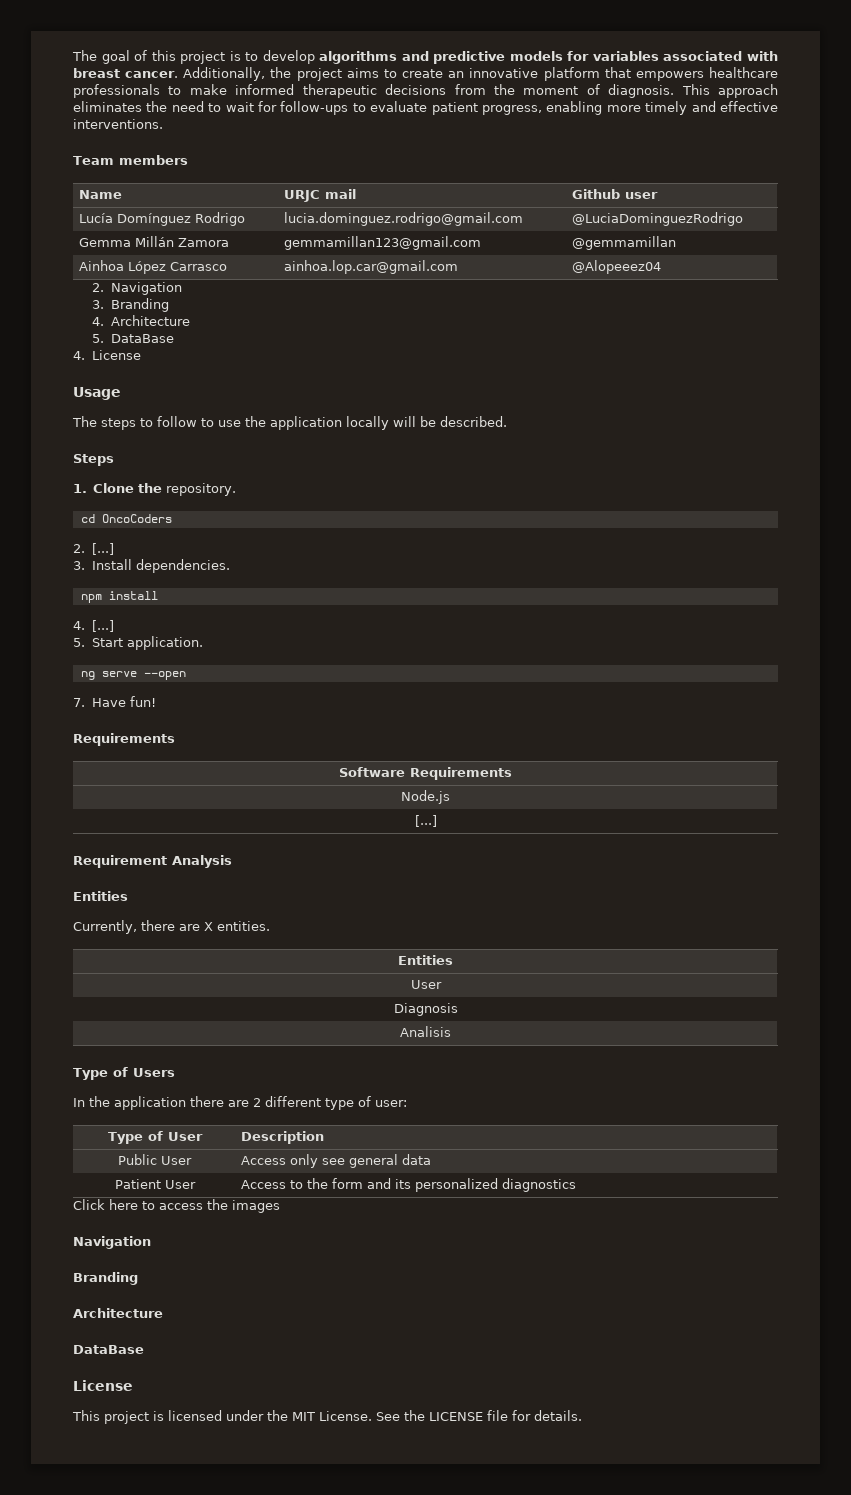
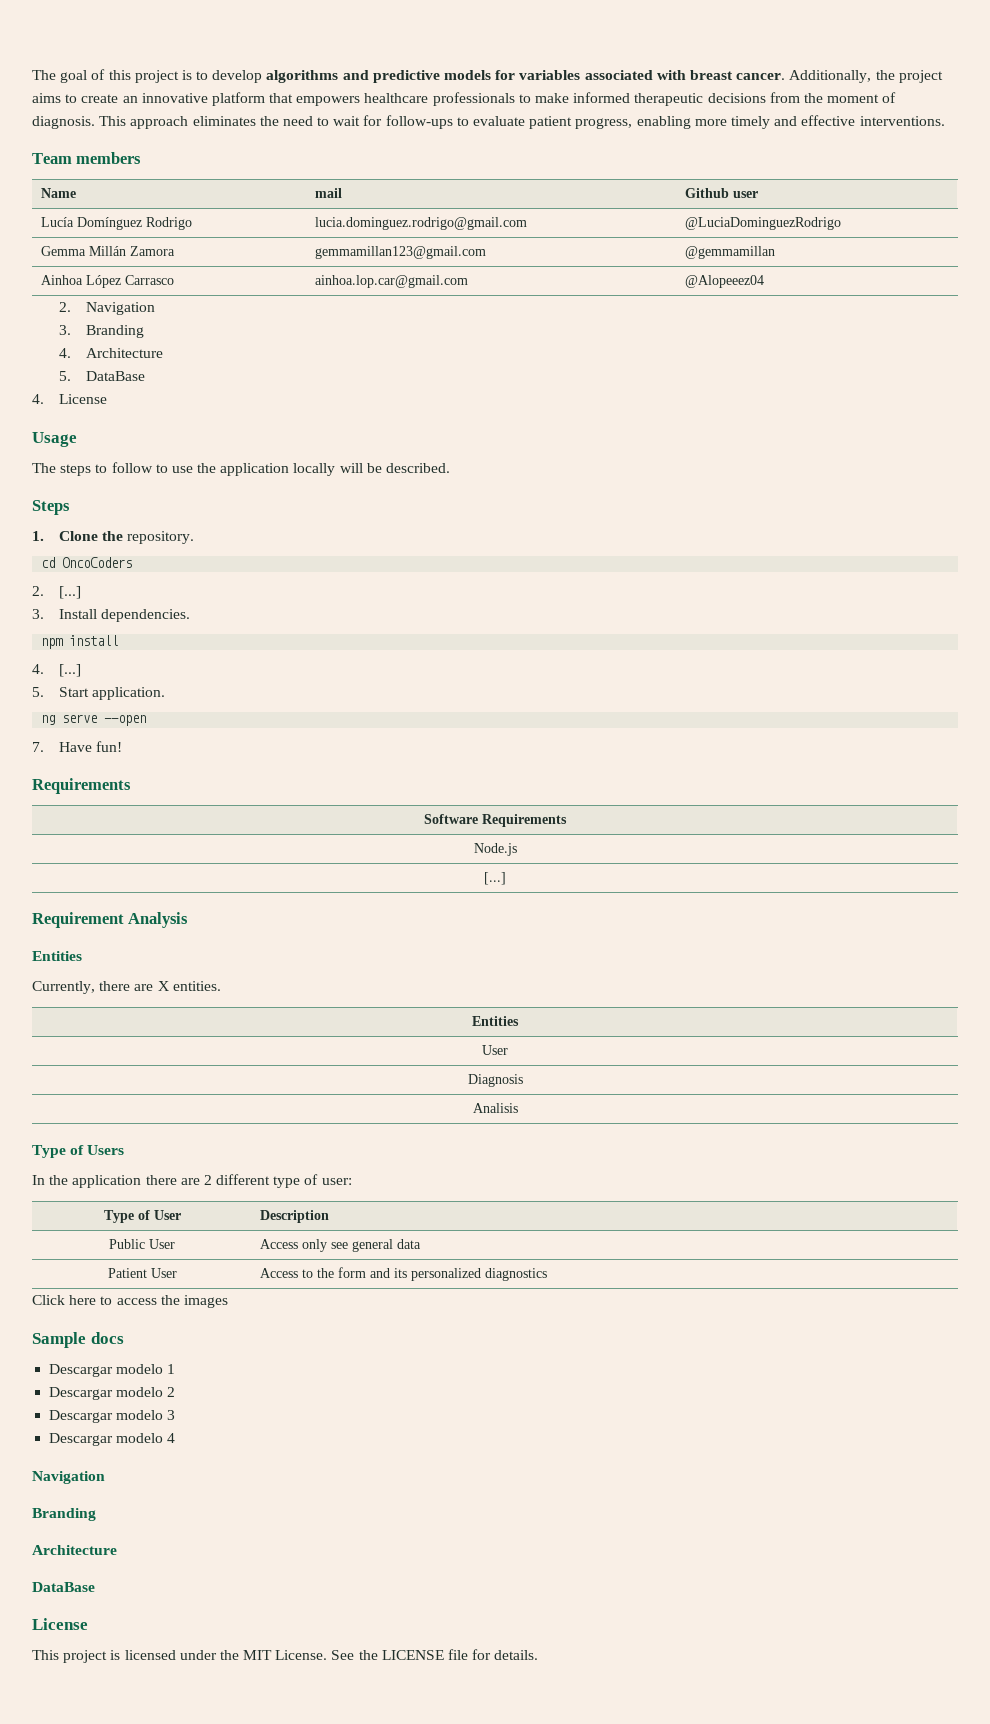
[283,190,320,202] URJC -> (76, 193) none
(280, 1206) none -> [32,1332,124,1348] [49,1364,176,1377] [49,1387,176,1400] [49,1410,176,1423] [49,1433,176,1446] // Sample docs // Descargar modelo 1 // Descargar modelo 2 // Descargar modelo 3 // Descargar modelo 4

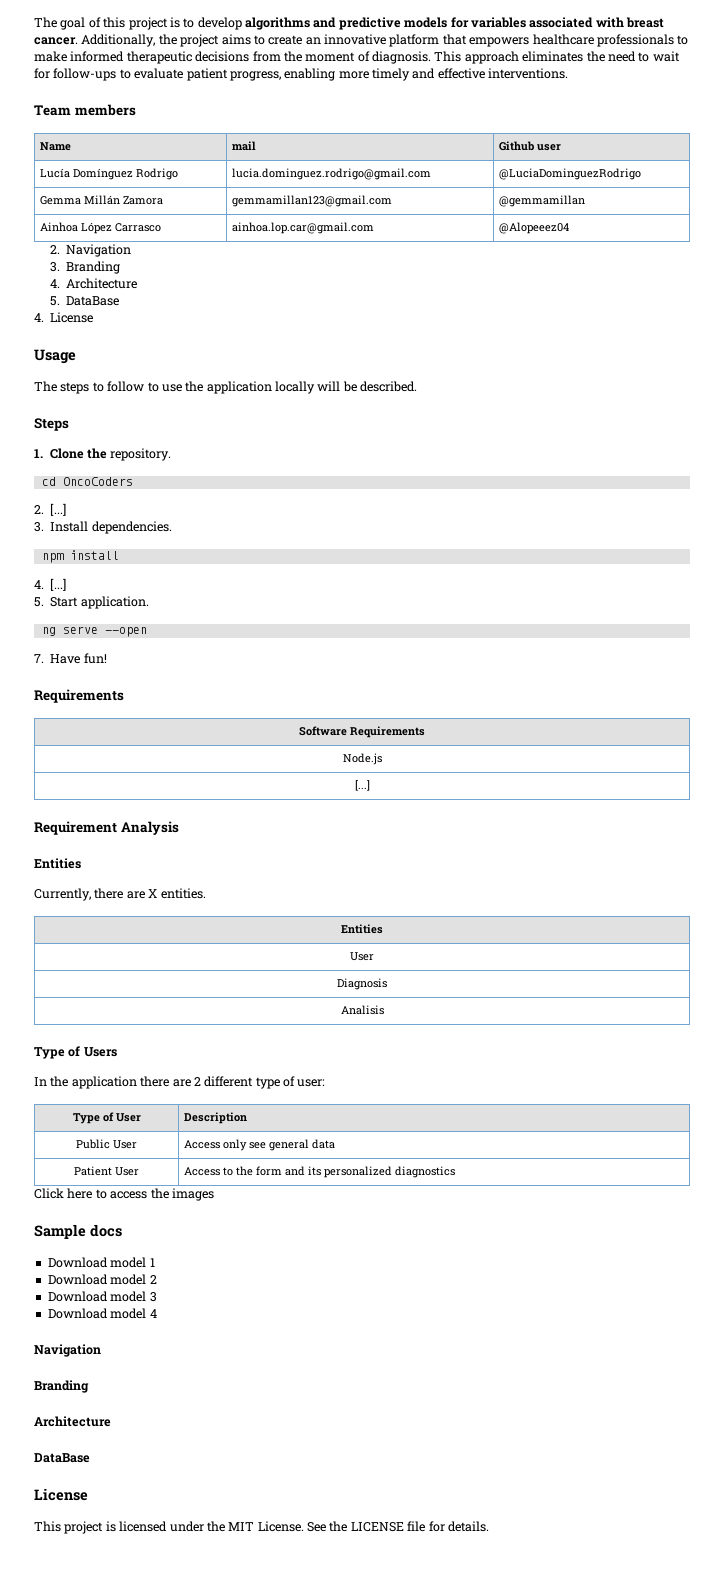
[49,1364,164,1377] Descargar modelo -> [47,1257,147,1268] Download model
[49,1387,164,1400] Descargar modelo -> [47,1274,147,1285] Download model
[49,1410,164,1423] Descargar modelo -> [47,1291,147,1302] Download model
[49,1433,164,1446] Descargar modelo -> [47,1308,147,1319] Download model

